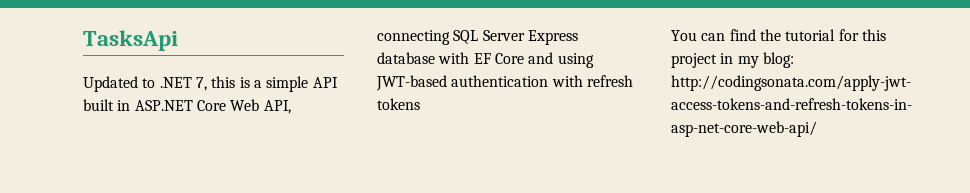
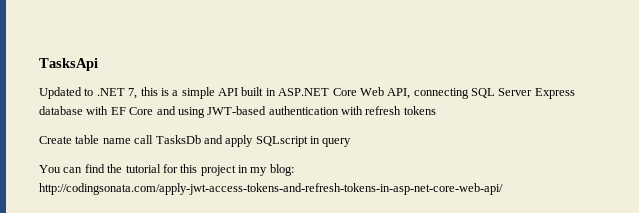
(420, 104) none -> [39,135,352,147] // Create table name call TasksDb and apply SQLscript in query

